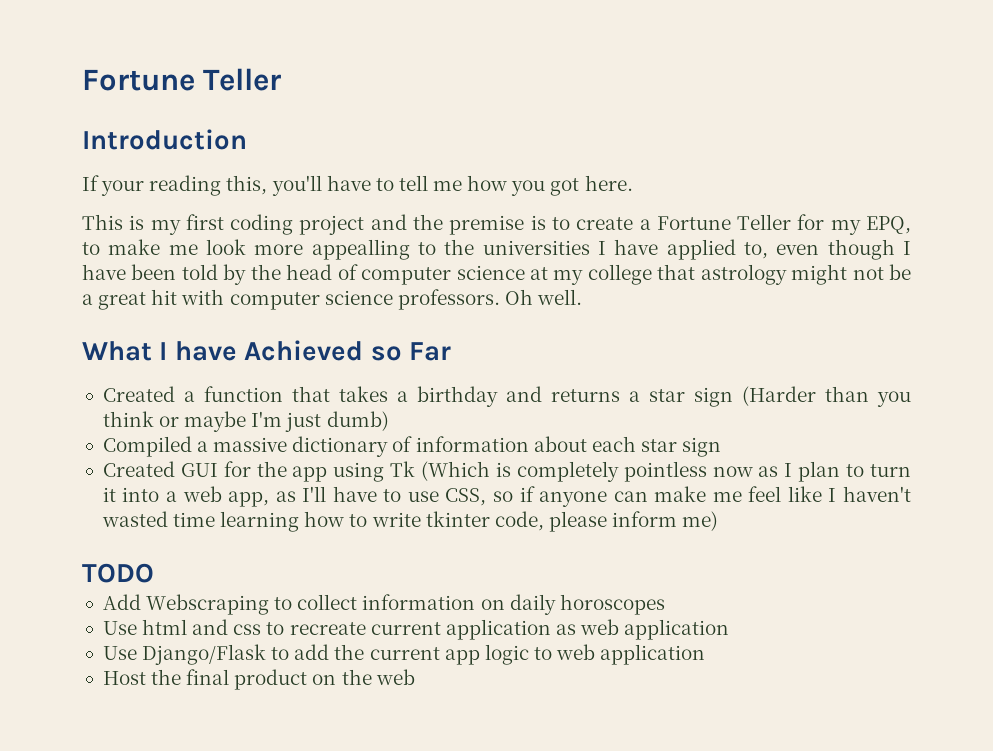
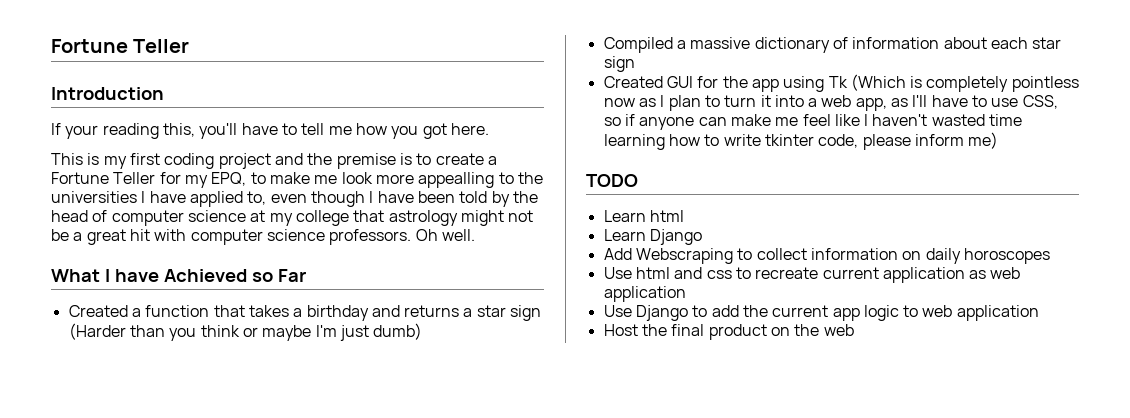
(154, 573) none -> [603,210,684,222] [603,229,702,245] // Learn html // Learn Django
[142,644,267,665] Django/Flask -> [635,305,688,321] Django

